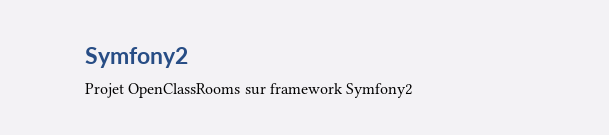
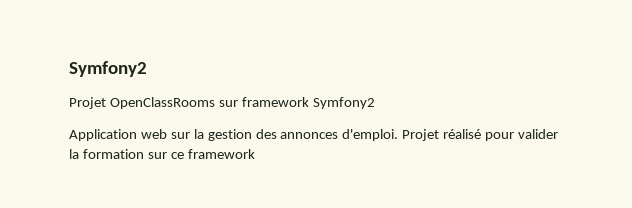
(413, 90) none -> [69,129,559,141] [69,149,255,159] // Application web sur la gestion des annonces d'emploi. Projet réalisé pour valider la formation sur ce framework

